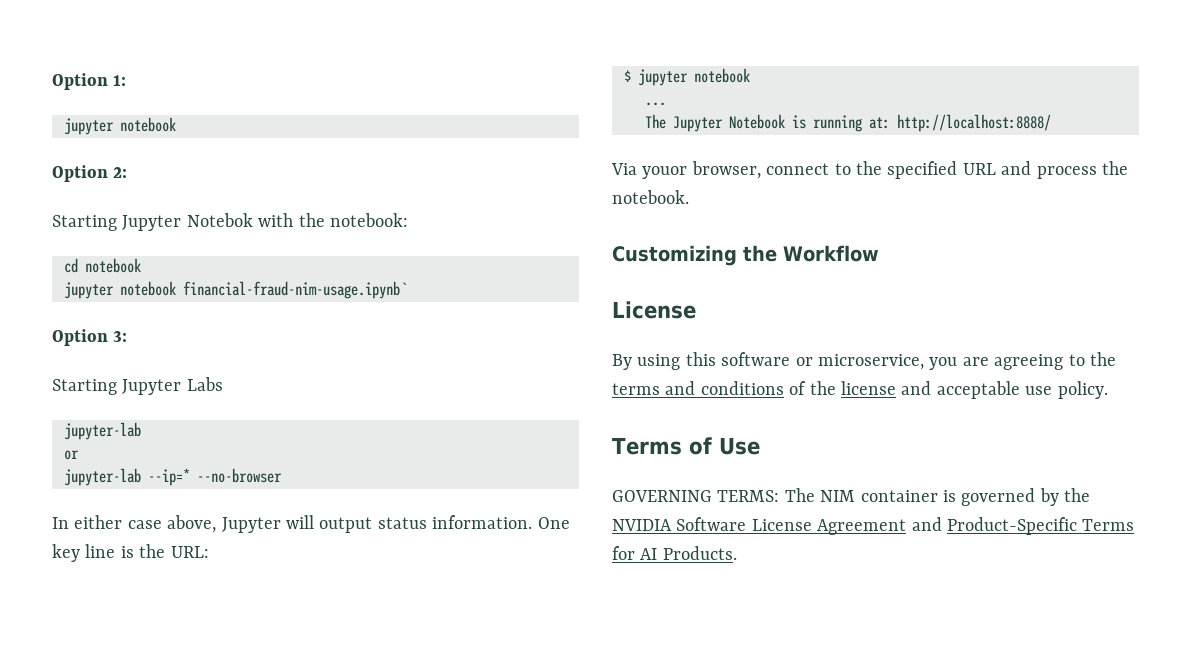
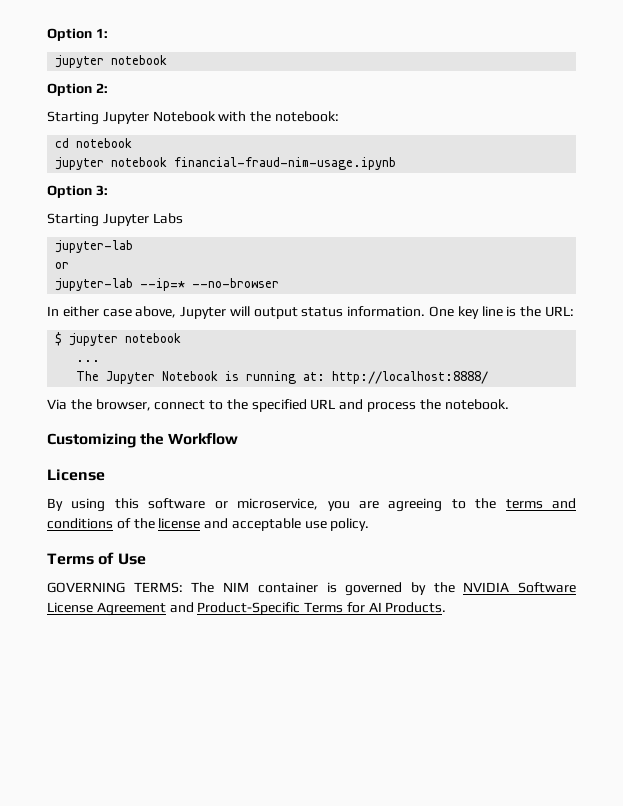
[186,213,253,227] Notebok -> [152,111,216,122] Notebook
[183,281,407,299] financial-fraud-nim-usage.ipynb` -> [174,157,397,170] financial-fraud-nim-usage.ipynb
[642,166,688,179] youor -> [70,399,92,410] the

